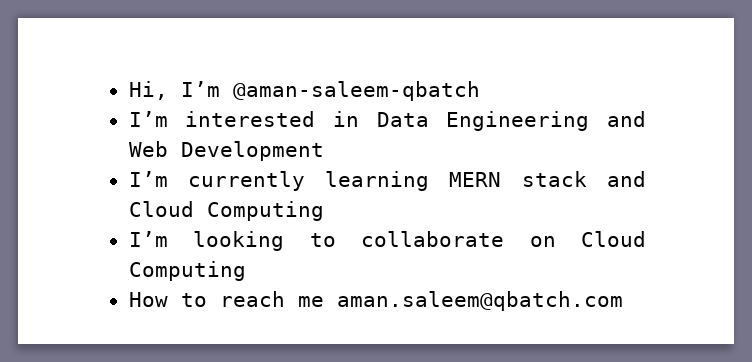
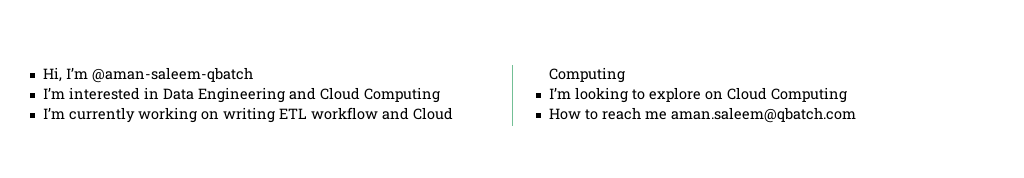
[128,141,324,161] Web Development -> [319,87,440,103] Cloud Computing
[325,171,587,191] learning MERN stack -> [137,107,378,123] working on writing ETL workflow
[361,231,505,247] collaborate -> [648,87,701,102] explore

